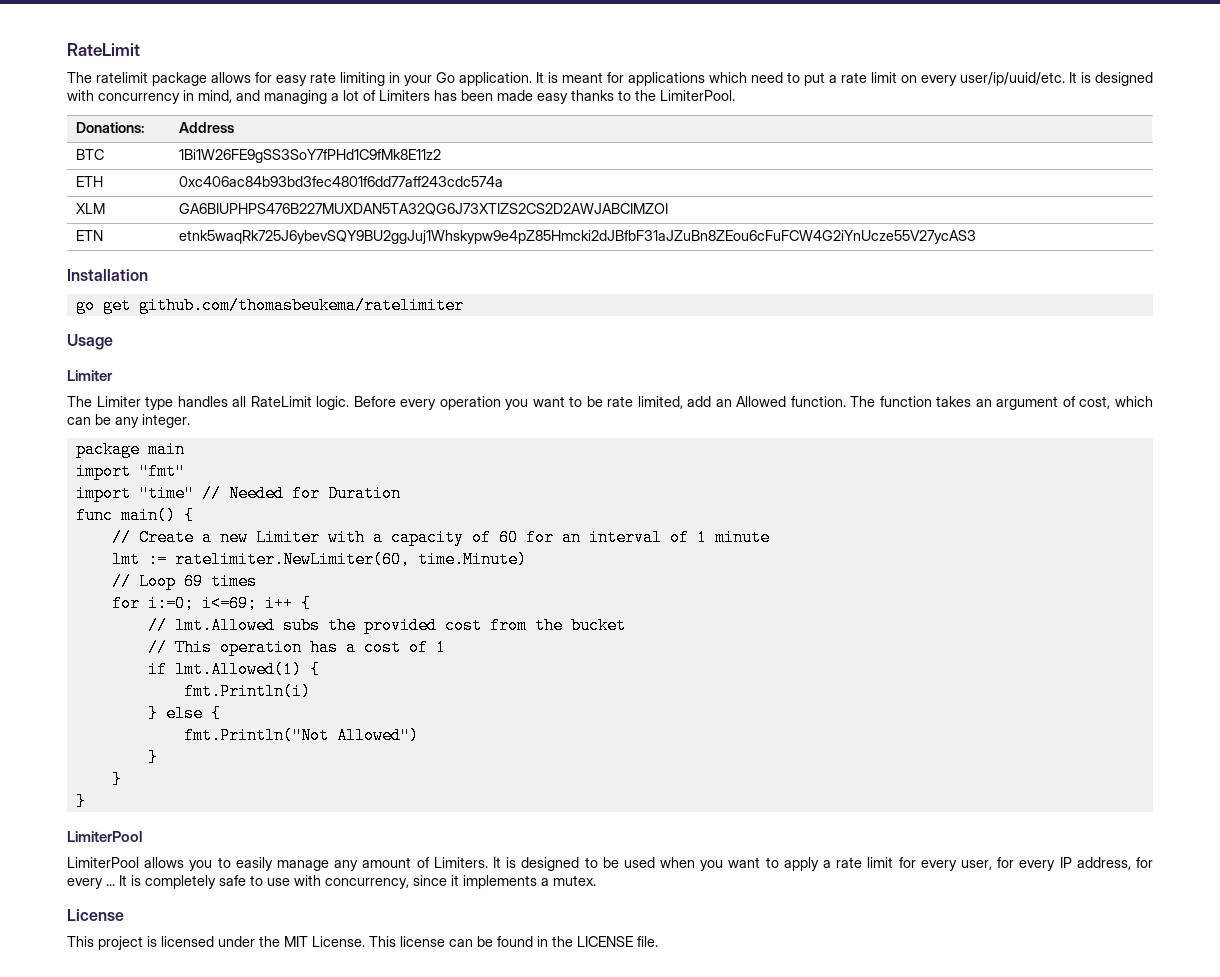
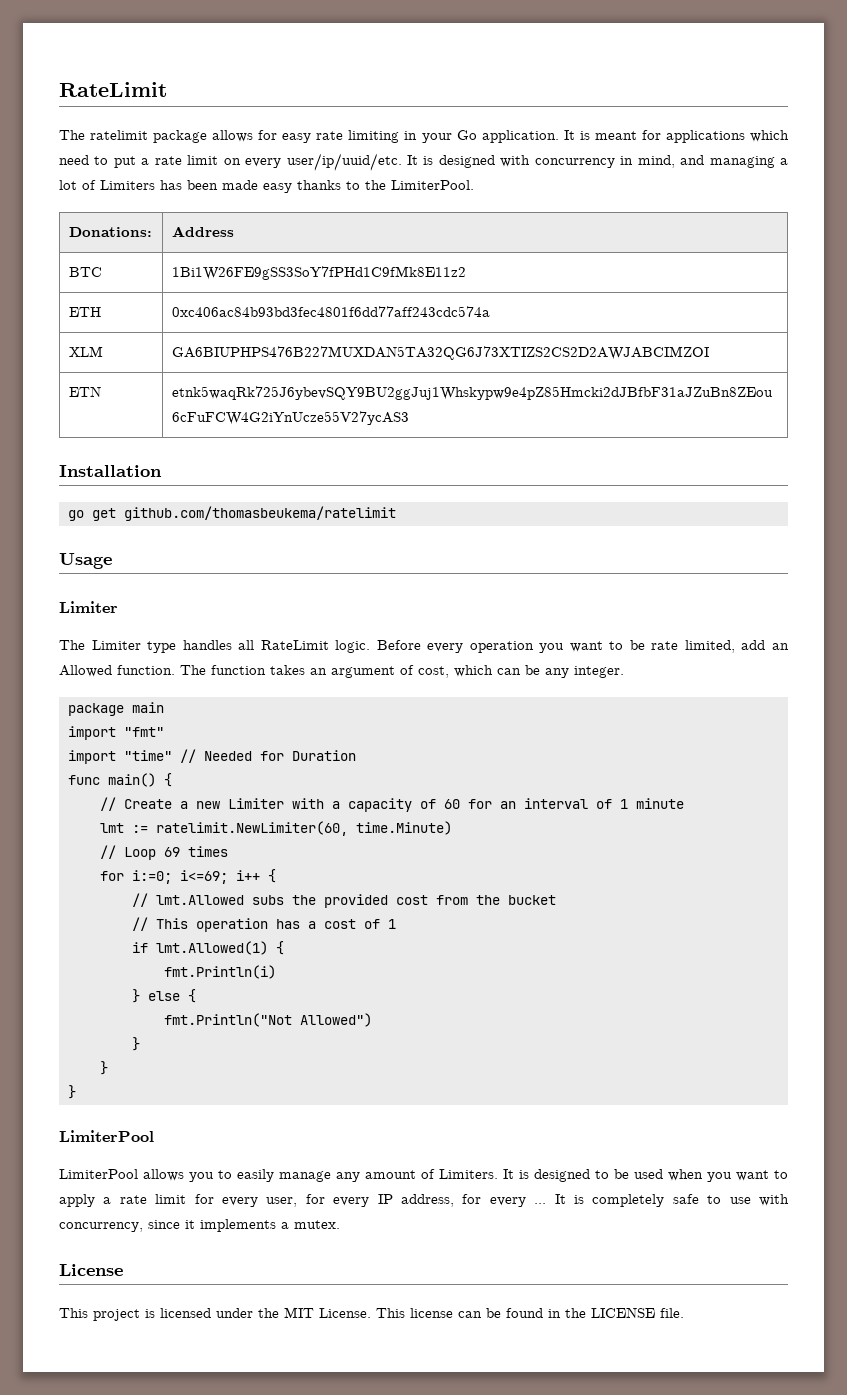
[138,297,464,314] github.com/thomasbeukema/ratelimiter -> [123,506,396,521] github.com/thomasbeukema/ratelimit
[174,551,410,568] ratelimiter.NewLimiter(60, -> [155,821,348,836] ratelimit.NewLimiter(60,

